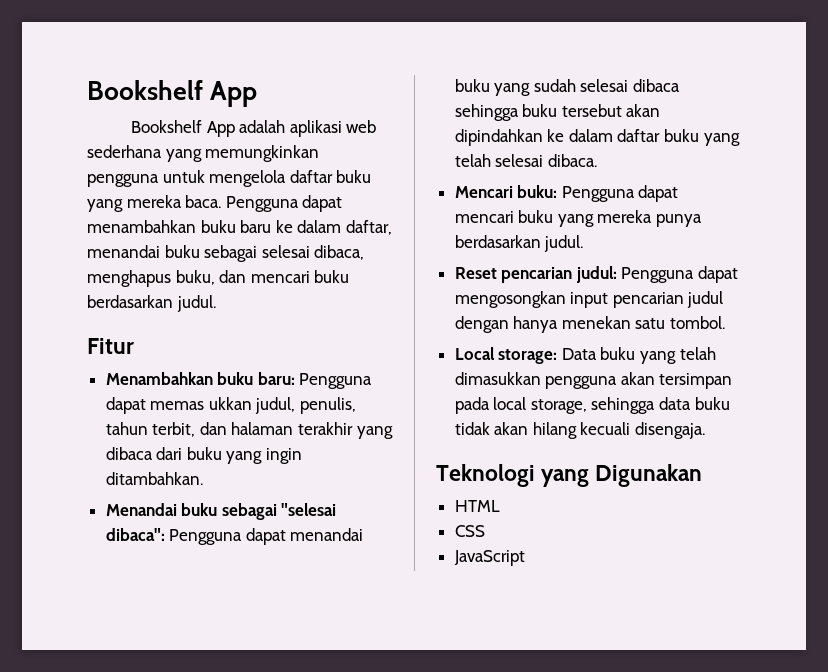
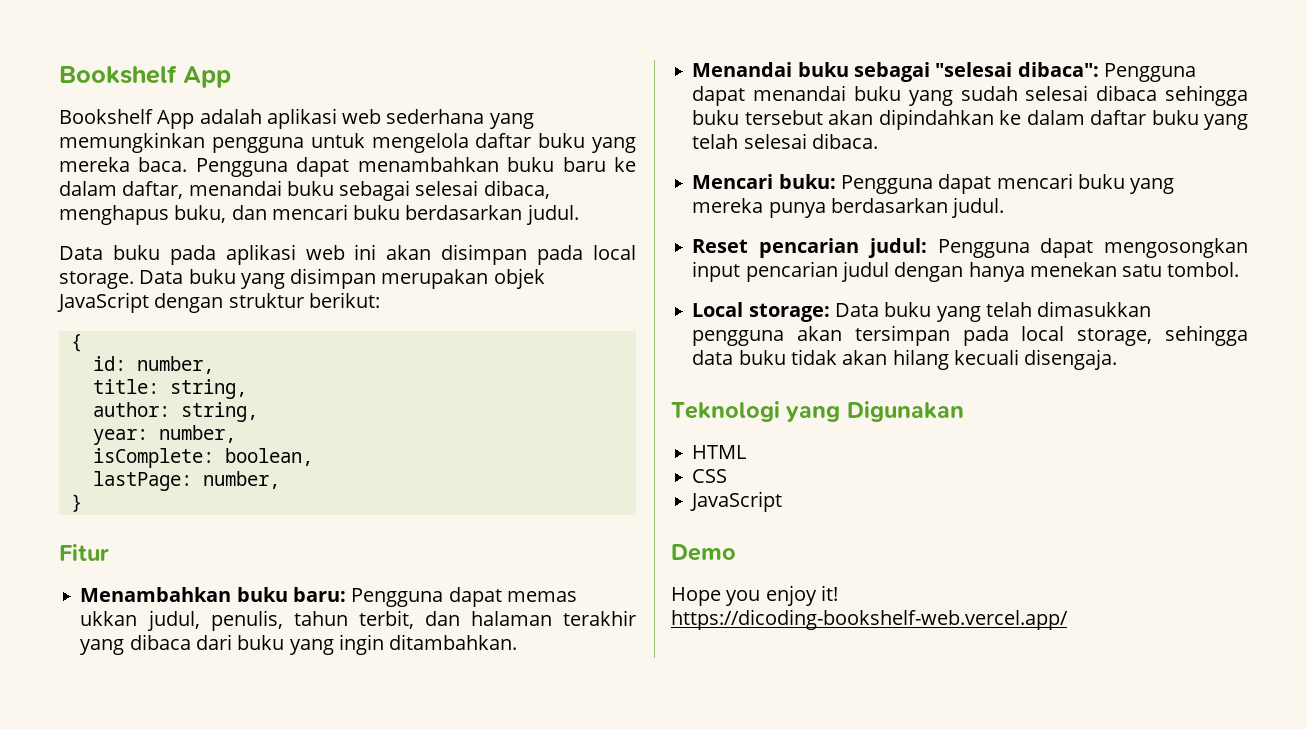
(216, 303) none -> [59,244,637,265] [59,268,545,289] [57,292,380,313] [70,334,82,352] [92,356,214,374] [92,379,247,399] [92,402,258,422] [92,425,236,445] [92,448,313,468] [92,471,280,491] [70,494,82,512] // Data buku pada aplikasi web ini akan disimpan pada local storage. Data buku yang disimpan merupakan objek JavaScript dengan struktur berikut: // { // id: number, // title: string, // author: string, // year: number, // isComplete: boolean, // lastPage: number, // }
(525, 558) none -> [671,544,736,561] [671,585,838,606] [671,609,1068,630] // Demo // Hope you enjoy it! // https://dicoding-bookshelf-web.vercel.app/

